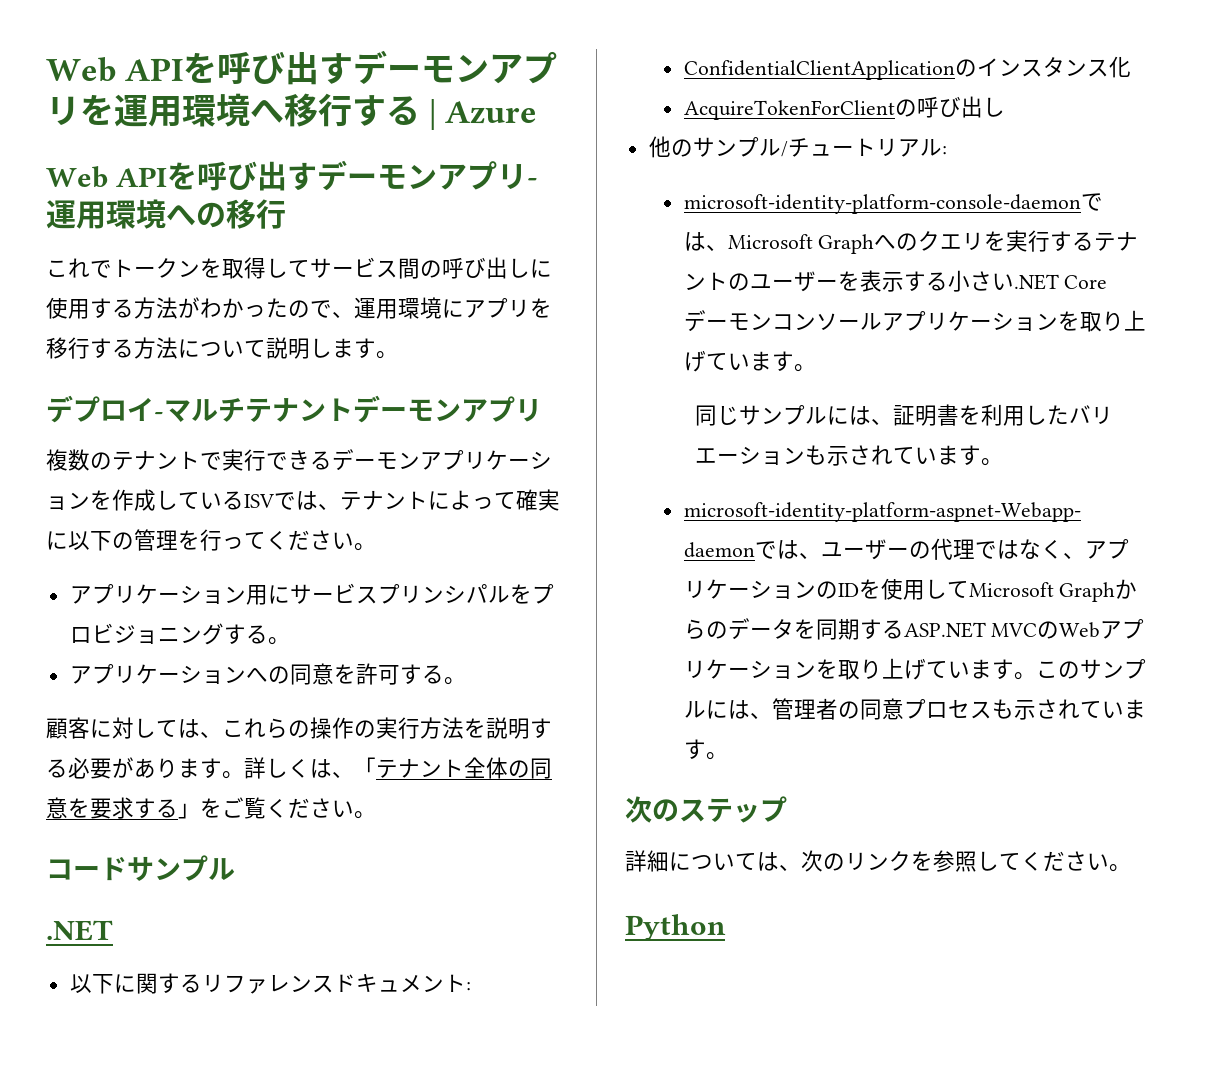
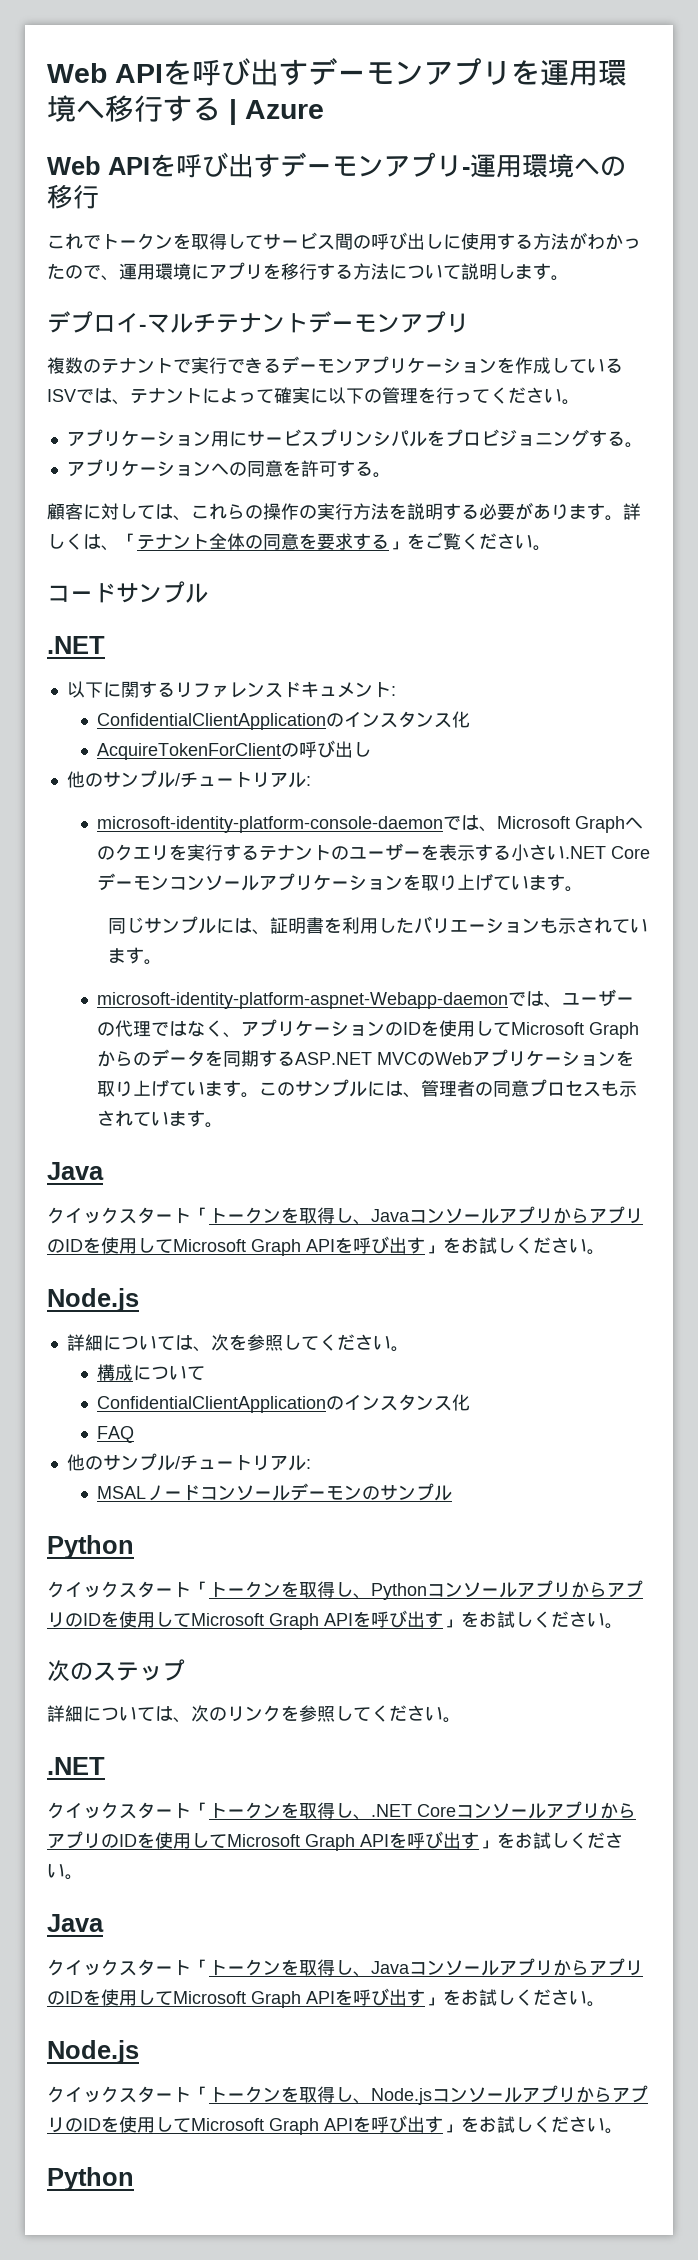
(728, 756) none -> [47,1162,104,1180] [47,1206,643,1225] [47,1236,605,1256] [47,1288,139,1312] [66,1334,409,1352] [97,1364,206,1381] [97,1394,471,1413] [97,1426,135,1443] [66,1453,311,1471] [97,1483,453,1501] [47,1535,134,1559] [47,1580,643,1600] [47,1610,623,1630] // Java // クイックスタート「トークンを取得し、JavaコンソールアプリからアプリのIDを使用してMicrosoft Graph APIを呼び出す」をお試しください。 // Node.js // 詳細については、次を参照してください。 // 構成について // ConfidentialClientApplicationのインスタンス化 // FAQ // 他のサンプル/チュートリアル: // MSALノードコンソールデーモンのサンプル // Python // クイックスタート「トークンを取得し、PythonコンソールアプリからアプリのIDを使用してMicrosoft Graph APIを呼び出す」をお試しください。
(1131, 868) none -> [47,1757,105,1775] [47,1801,636,1820] [47,1831,623,1851] [47,1863,83,1880] [47,1914,104,1932] [47,1958,643,1977] [47,1988,605,2008] [47,2040,139,2064] [47,2085,648,2105] [47,2115,623,2135] // .NET // クイックスタート「トークンを取得し、.NET CoreコンソールアプリからアプリのIDを使用してMicrosoft Graph APIを呼び出す」をお試しください。 // Java // クイックスタート「トークンを取得し、JavaコンソールアプリからアプリのIDを使用してMicrosoft Graph APIを呼び出す」をお試しください。 // Node.js // クイックスタート「トークンを取得し、Node.jsコンソールアプリからアプリのIDを使用してMicrosoft Graph APIを呼び出す」をお試しください。

